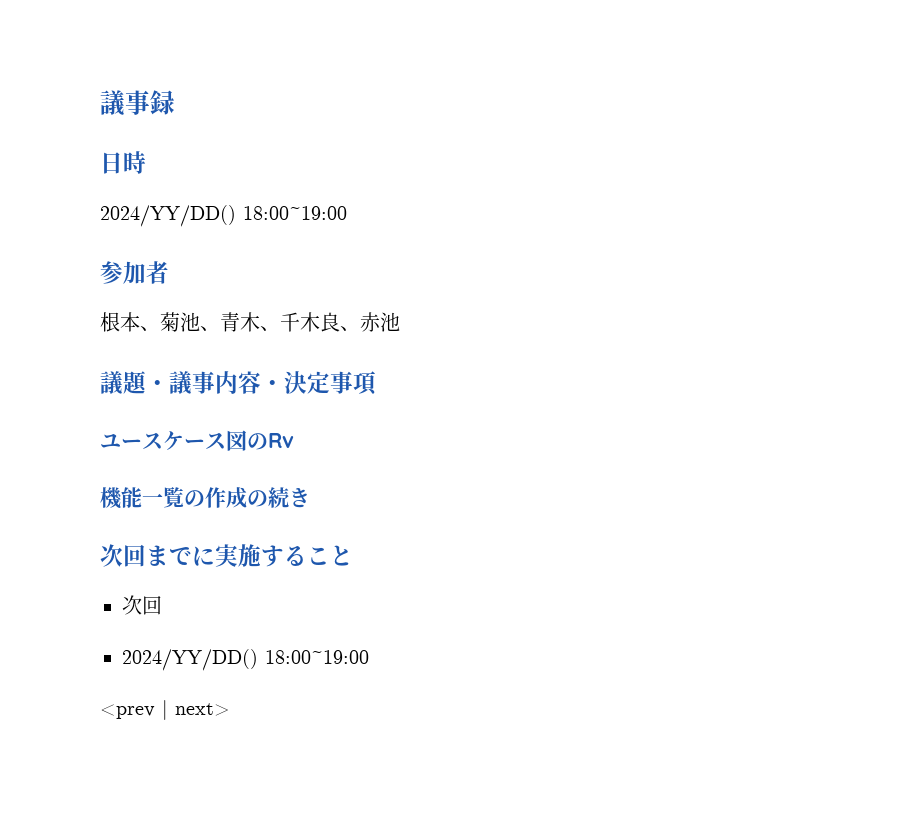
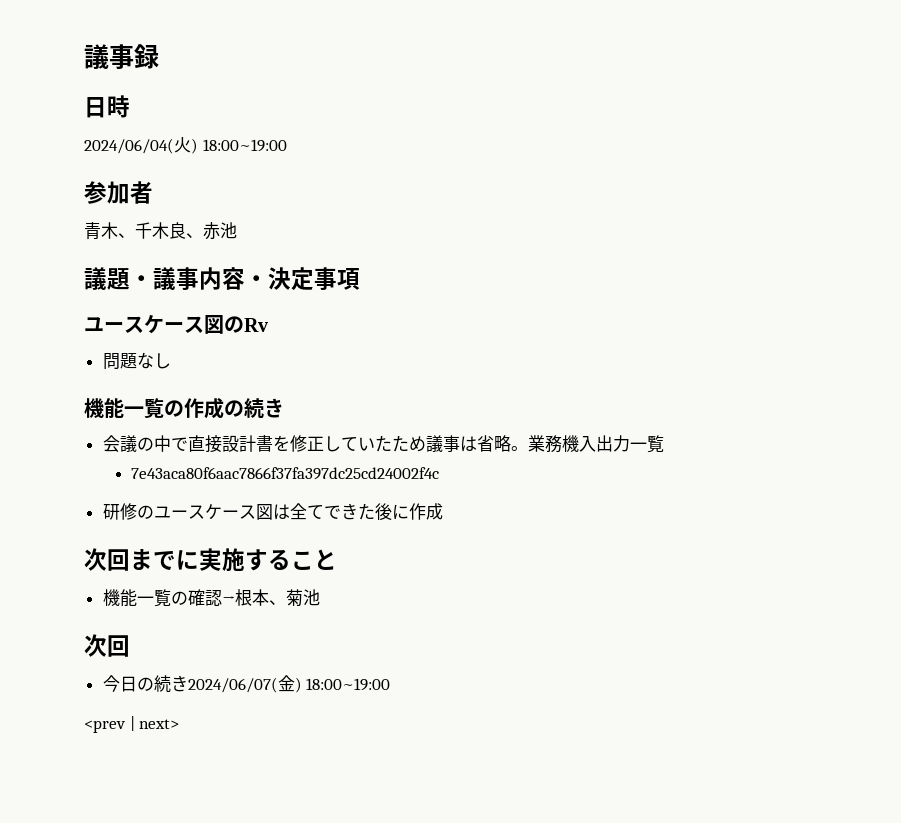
[100,205,236,227] 2024/YY/DD() -> [84,137,198,154] 2024/06/04(火)
[100,312,220,332] 根本、菊池、 -> (153, 192) none
(294, 440) none -> [102,352,171,370] // 問題なし
(310, 498) none -> [102,435,664,453] [131,467,440,480] [102,503,443,520] // 会議の中で直接設計書を修正していたため議事は省略。業務機入出力一覧 // 7e43aca80f6aac7866f37fa397dc25cd24002f4c // 研修のユースケース図は全てできた後に作成
[122,595,162,615] [122,649,258,671] 次回 // 2024/YY/DD() -> [102,589,320,607] [84,634,130,657] [102,675,302,693] 機能一覧の確認→根本、菊池 // 次回 // 今日の続き2024/06/07(金)

